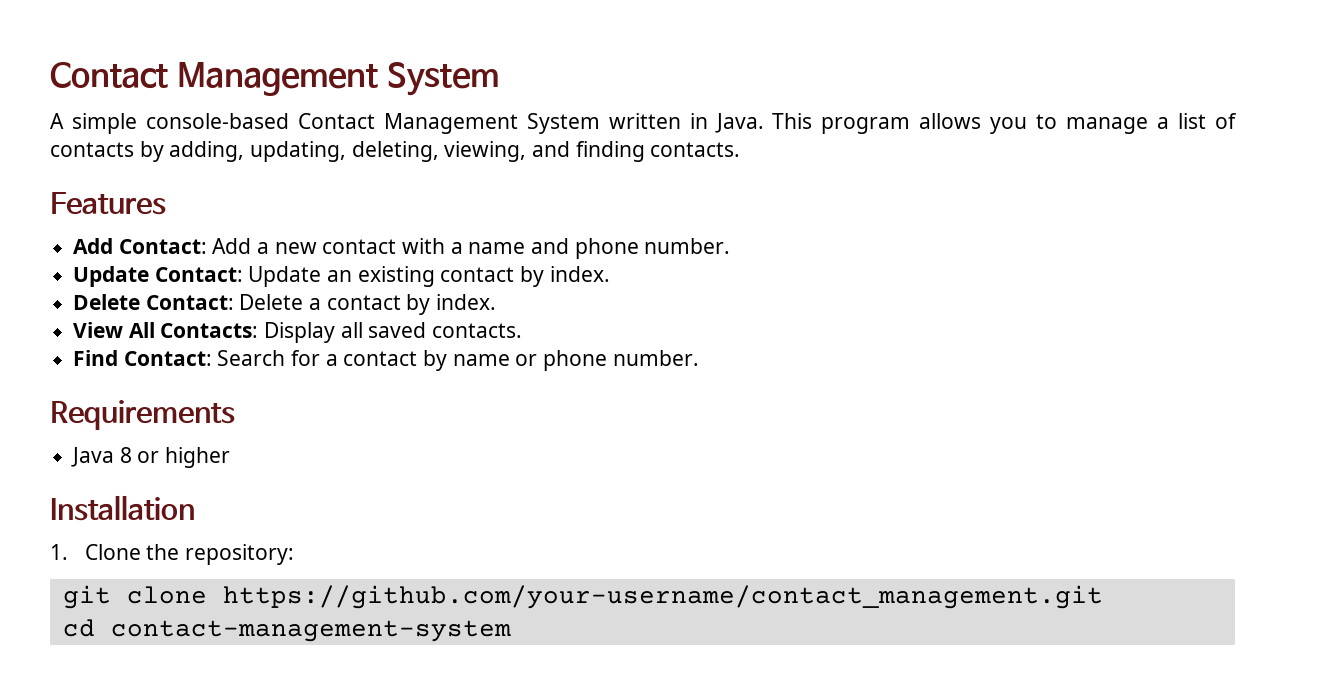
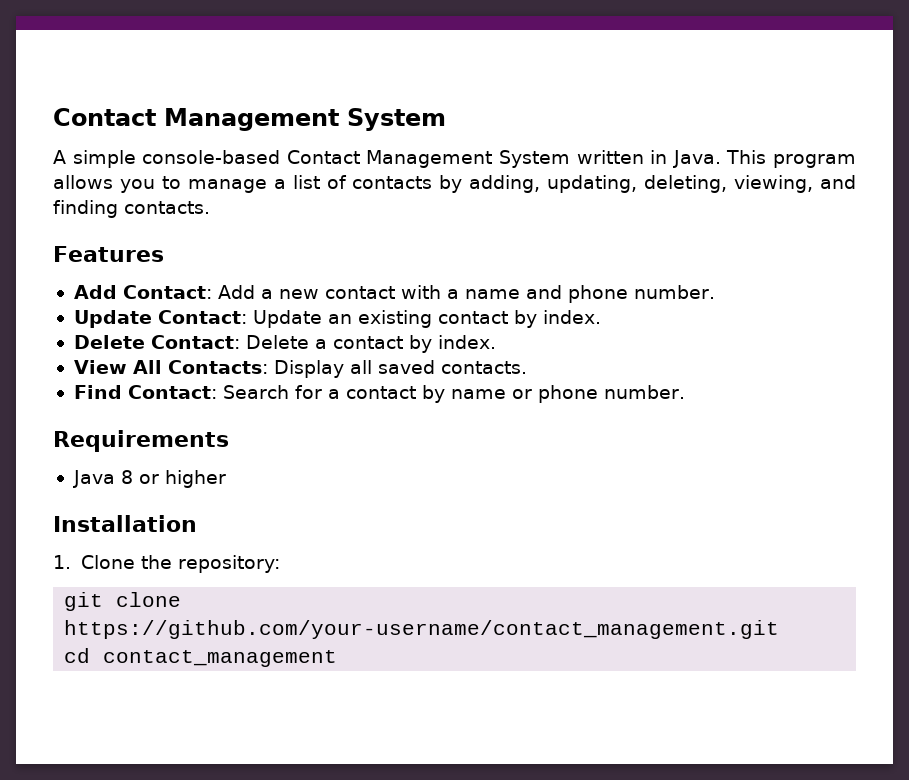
[110,620,511,642] contact-management-system -> [103,650,338,667] contact_management

